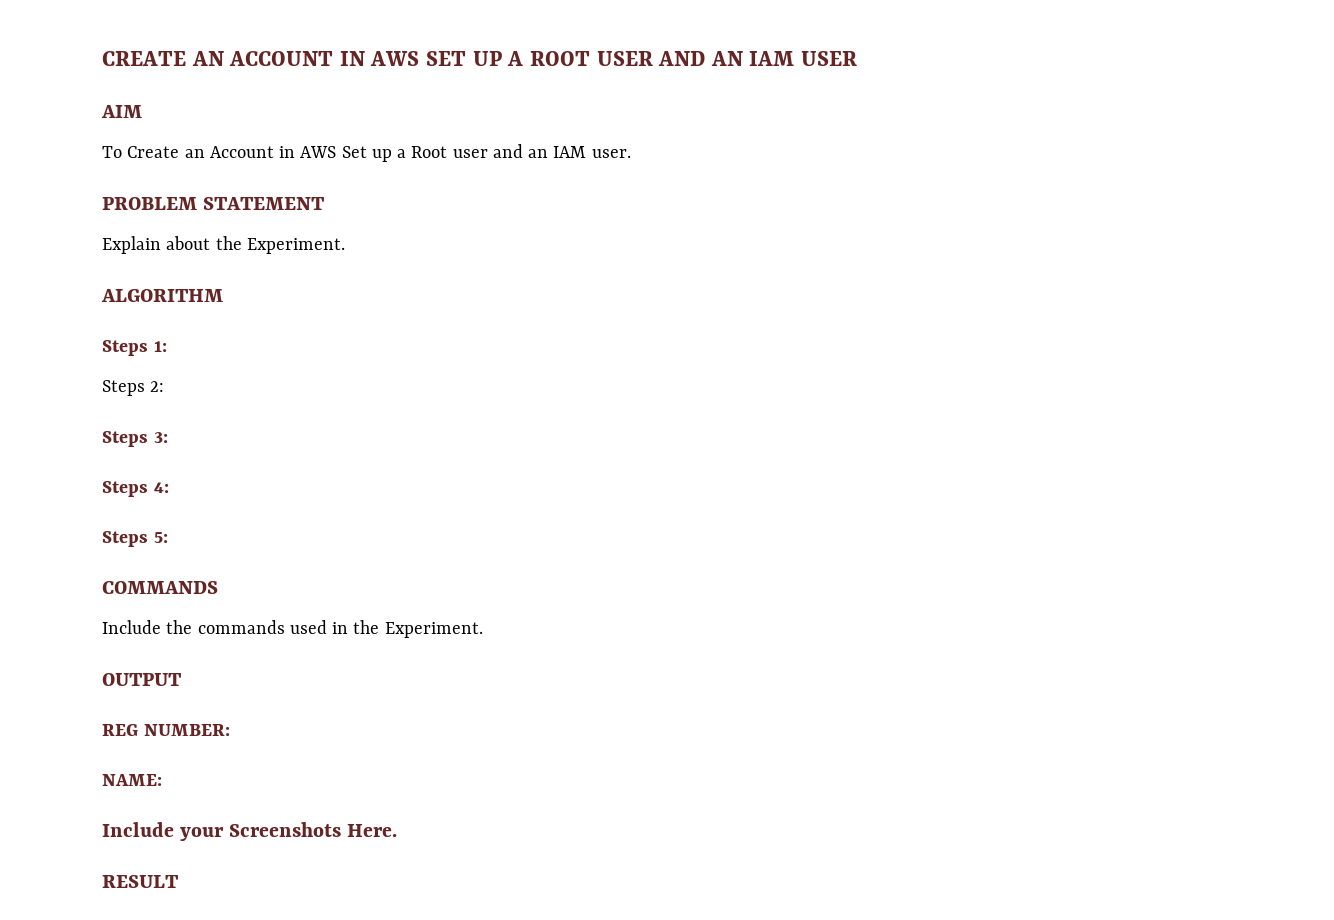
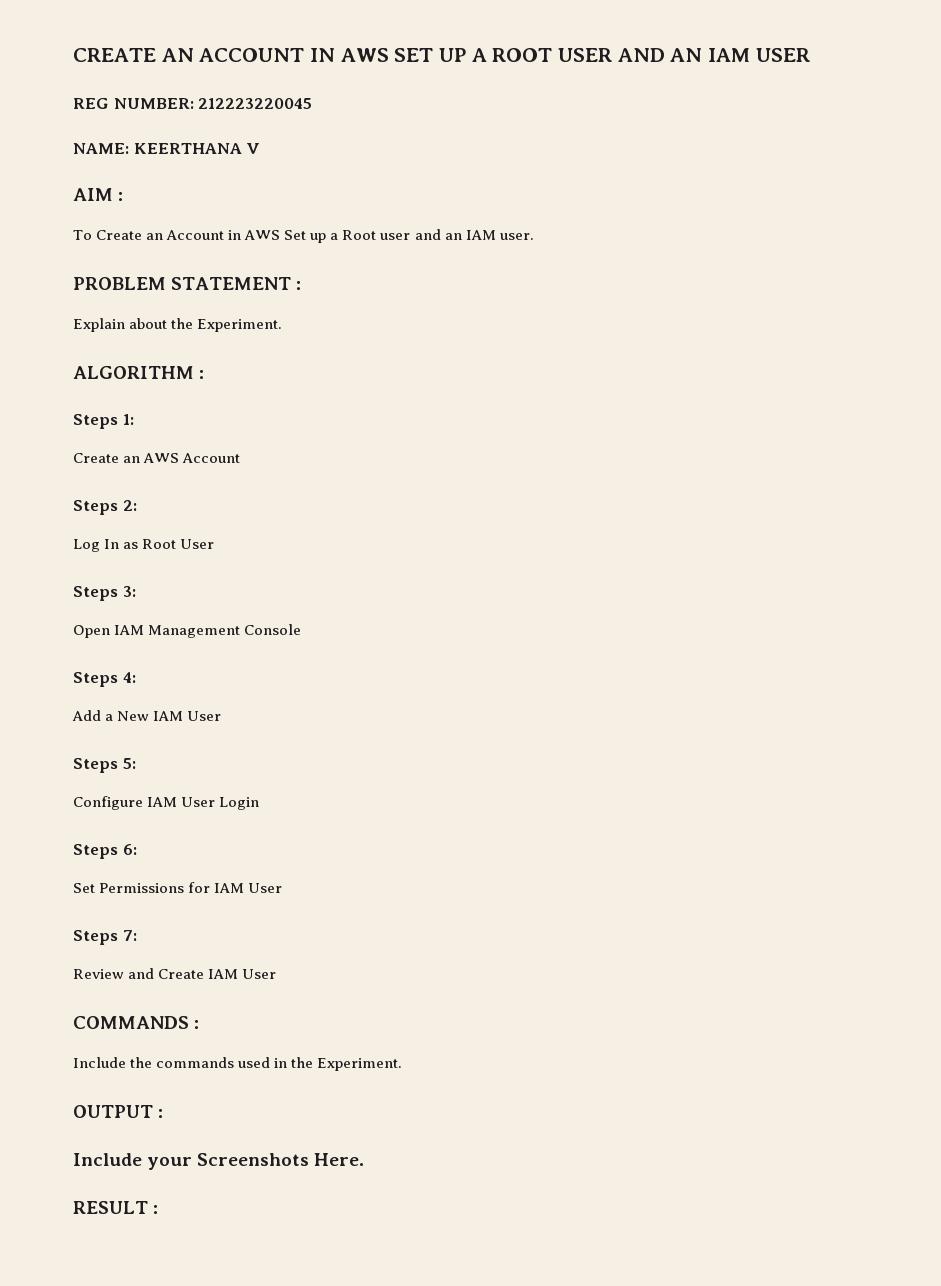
(857, 58) none -> [73,98,313,109] [73,143,261,154] // REG NUMBER: 212223220045 // NAME: KEERTHANA V
(142, 111) none -> [118,192,124,201] :
(326, 203) none -> [296,281,302,290] :
(223, 295) none -> [199,370,205,379] :
[102,380,165,396] [102,431,168,447] [102,481,169,497] [102,531,168,547] Steps 2: // Steps 3: // Steps 4: // Steps 5: -> [73,453,241,463] [73,500,137,515] [73,539,215,552] [73,586,136,601] [73,624,302,638] [73,672,136,687] [72,710,222,721] [73,758,136,773] [73,796,260,810] [73,844,137,859] [73,882,283,893] [73,930,137,945] [73,968,277,979] Create an AWS Account // Steps 2: // Log In as Root User // Steps 3: // Open IAM Management Console // Steps 4: // Add a New IAM User // Steps 5: // Configure IAM User Login // Steps 6: // Set Permissions for IAM User // Steps 7: // Review and Create IAM User
(218, 587) none -> [194,1020,200,1029] :
[102,724,230,736] [102,774,162,786] // REG NUMBER: // NAME: -> [158,1109,164,1118] :
(179, 881) none -> [153,1205,159,1214] :

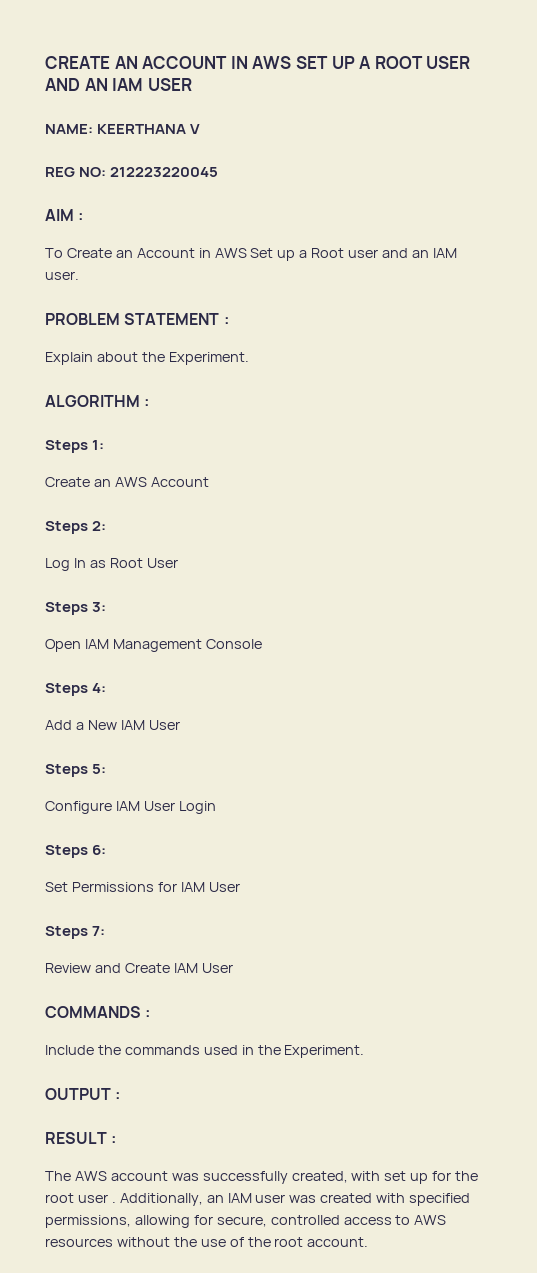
[73,98,313,109] // REG NUMBER: 212223220045 -> (192, 84) none
(261, 148) none -> [45,167,219,177] // REG NO: 212223220045
[73,1153,365,1170] [73,1201,159,1214] Include your Screenshots Here. // RESULT : -> [45,1132,117,1144] [45,1171,479,1184] [45,1193,471,1206] [45,1215,447,1228] [45,1237,369,1247] RESULT : // The AWS account was successfully created, with set up for the root user . Additionally, an IAM user was created with specified permissions, allowing for secure, controlled access to AWS resources without the use of the root account.

